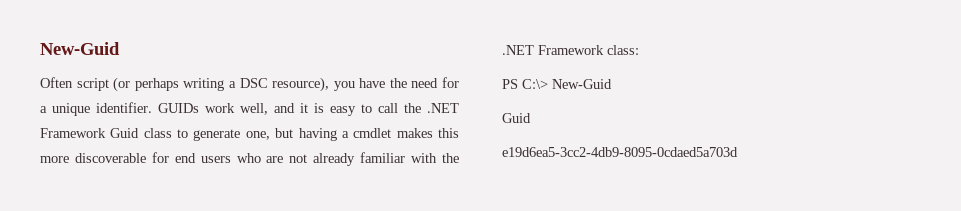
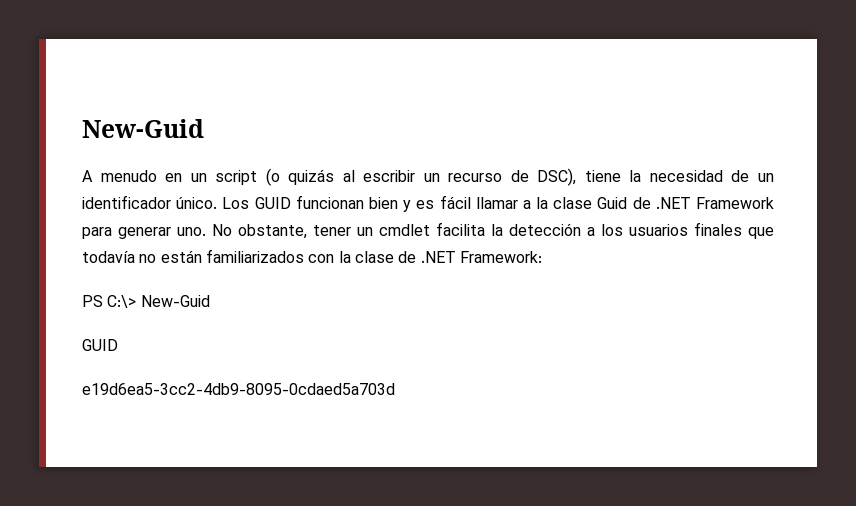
[40,42,120,55] [40,77,459,92] [40,102,459,116] [40,128,460,141] [40,152,460,166] [502,45,639,55] New-Guid // Often script (or perhaps writing a DSC resource), you have the need for a unique identifier. GUIDs work well, and it is easy to call the .NET Framework Guid class to generate one, but having a cmdlet makes this more discoverable for end users who are not already familiar with the .NET Framework class: -> [82,119,204,138] [82,168,774,186] [82,195,774,212] [82,222,774,239] [82,249,542,263] New-Guid // A menudo en un script (o quizás al escribir un recurso de DSC), tiene la necesidad de un identificador único. Los GUID funcionan bien y es fácil llamar a la clase Guid de .NET Framework para generar uno. No obstante, tener un cmdlet facilita la detección a los usuarios finales que todavía no están familiarizados con la clase de .NET Framework:
[502,113,531,123] Guid -> [82,339,118,351] GUID

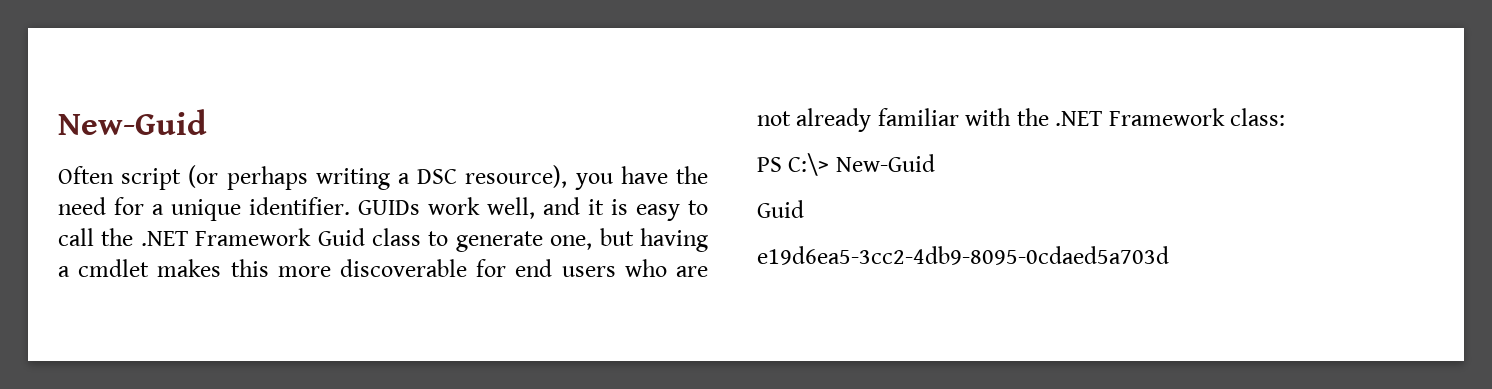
[82,119,204,138] [82,168,774,186] [82,195,774,212] [82,222,774,239] [82,249,542,263] New-Guid // A menudo en un script (o quizás al escribir un recurso de DSC), tiene la necesidad de un identificador único. Los GUID funcionan bien y es fácil llamar a la clase Guid de .NET Framework para generar uno. No obstante, tener un cmdlet facilita la detección a los usuarios finales que todavía no están familiarizados con la clase de .NET Framework: -> [58,109,207,135] [58,165,708,190] [58,197,708,221] [58,228,708,252] [58,259,708,277] [757,108,1286,132] New-Guid // Often script (or perhaps writing a DSC resource), you have the need for a unique identifier. GUIDs work well, and it is easy to call the .NET Framework Guid class to generate one, but having a cmdlet makes this more discoverable for end users who are not already familiar with the .NET Framework class:
[82,339,118,351] GUID -> [757,200,804,218] Guid

